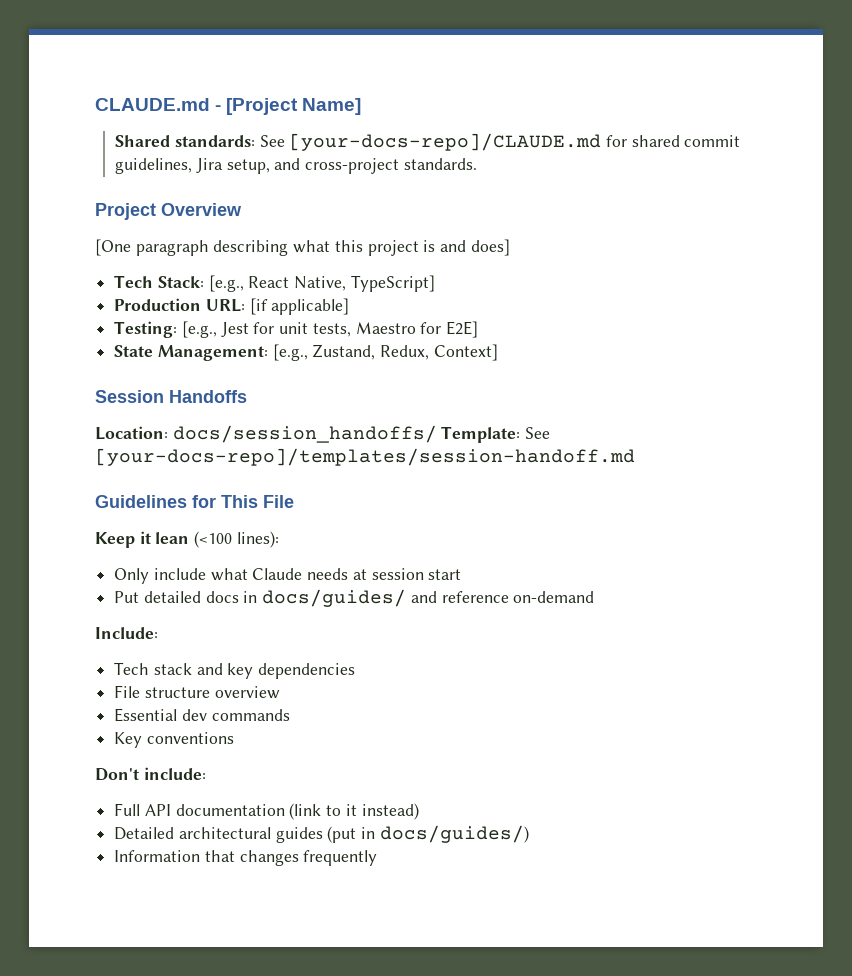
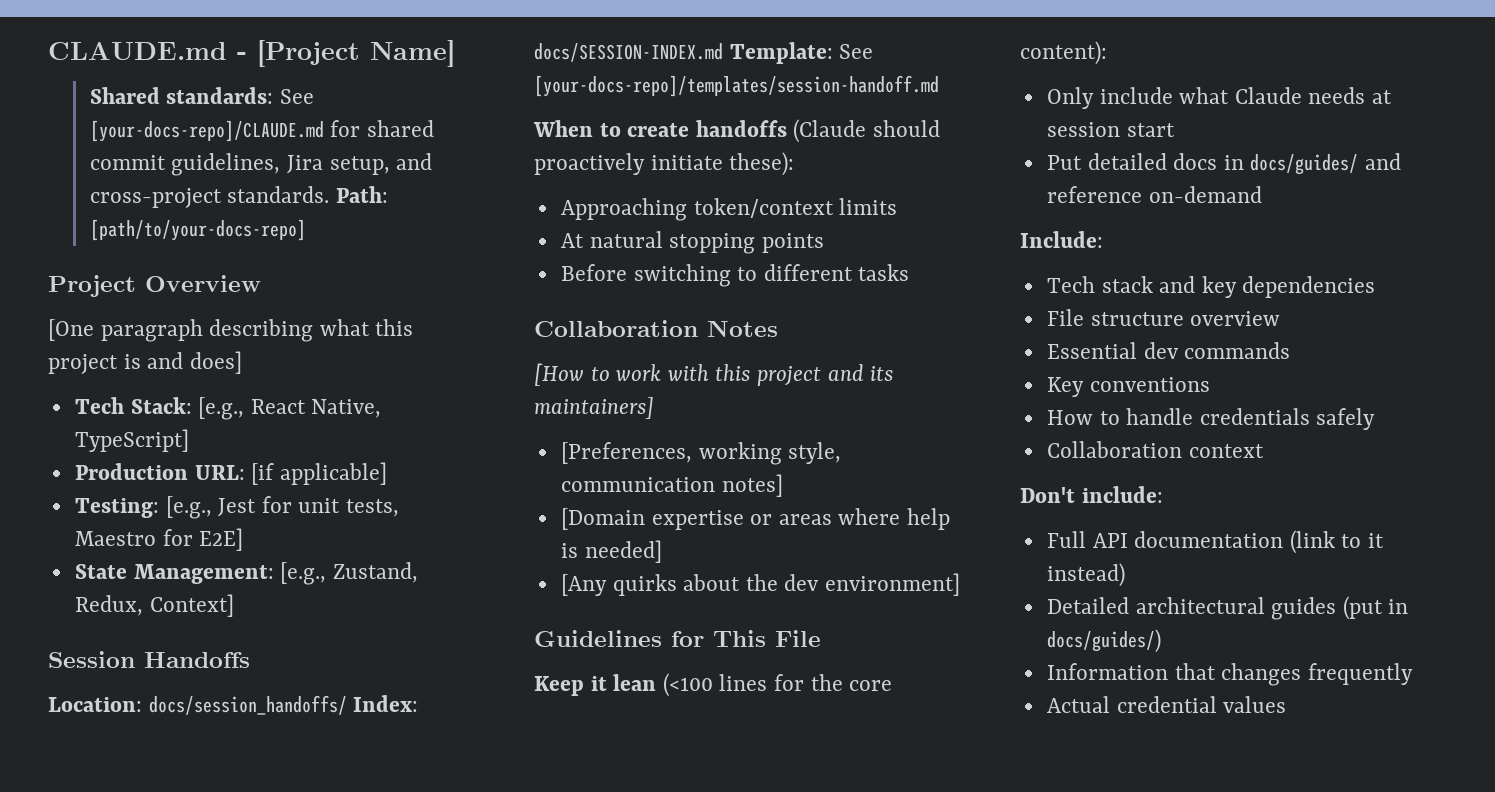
(477, 164) none -> [335,186,388,203] [89,219,306,241] Path: [path/to/your-docs-repo]
(437, 434) none -> [353,695,419,712] [534,43,723,62] Index: docs/SESSION-INDEX.md
(635, 457) none -> [533,119,941,143] [534,152,795,176] [560,198,898,221] [560,231,824,254] [560,264,910,287] [534,320,778,337] [534,363,894,386] [534,397,654,419] [560,442,842,465] [560,474,783,497] [560,508,951,530] [560,540,662,563] [560,573,961,596] // When to create handoffs (Claude should proactively initiate these): // Approaching token/context limits // At natural stopping points // Before switching to different tasks // Collaboration Notes // [How to work with this project and its maintainers] // [Preferences, working style, communication notes] // [Domain expertise or areas where help is needed] // [Any quirks about the dev environment]
[236,531,279,548] lines): -> [719,674,893,691] [1020,41,1107,65] lines for the core content):
(234, 738) none -> [1046,408,1376,430] [1046,441,1264,458] // How to handle credentials safely // Collaboration context
(378, 858) none -> [1046,696,1287,713] // Actual credential values

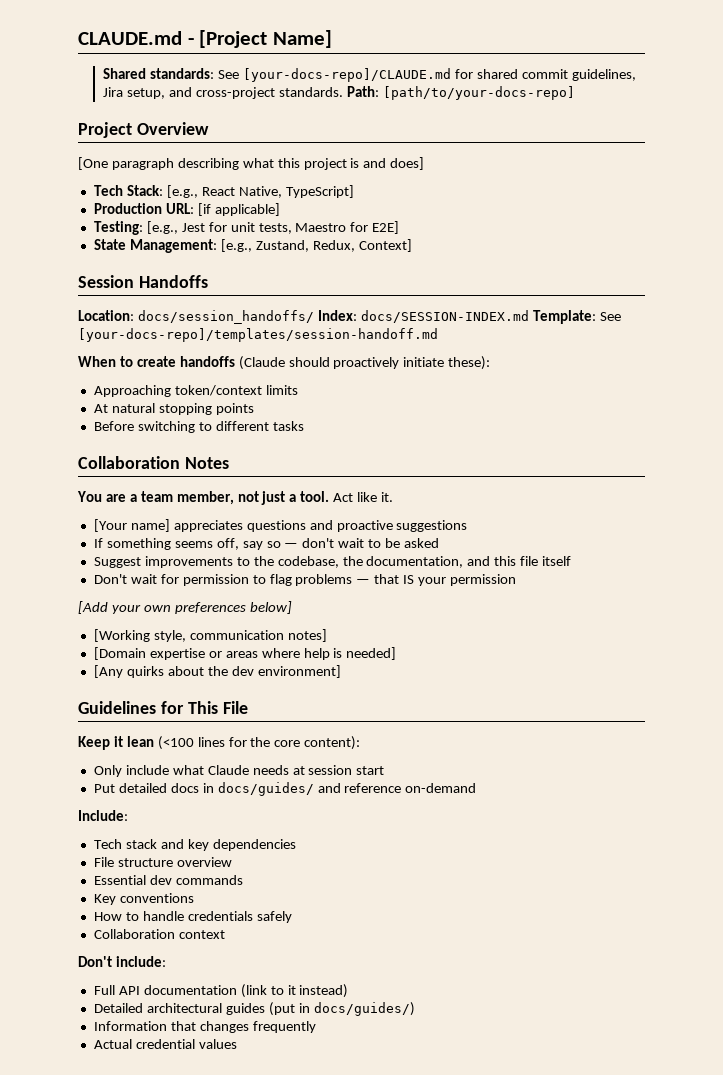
[534,363,894,386] [534,397,654,419] [560,442,782,465] [How to work with this project and its maintainers] // [Preferences, working -> [77,491,394,505] [93,519,468,532] [93,538,440,550] [93,556,572,568] [93,574,517,586] [78,601,292,614] [93,629,150,642] You are a team member, not just a tool. Act like it. // [Your name] appreciates questions and proactive suggestions // If something seems off, say so — don't wait to be asked // Suggest improvements to the codebase, the documentation, and this file itself // Don't wait for permission to flag problems — that IS your permission // [Add your own preferences below] // [Working

